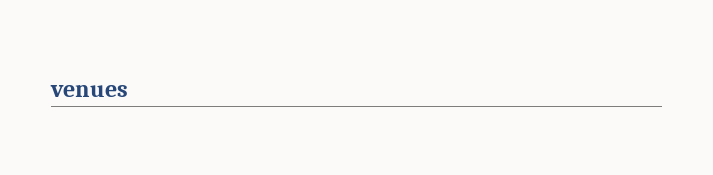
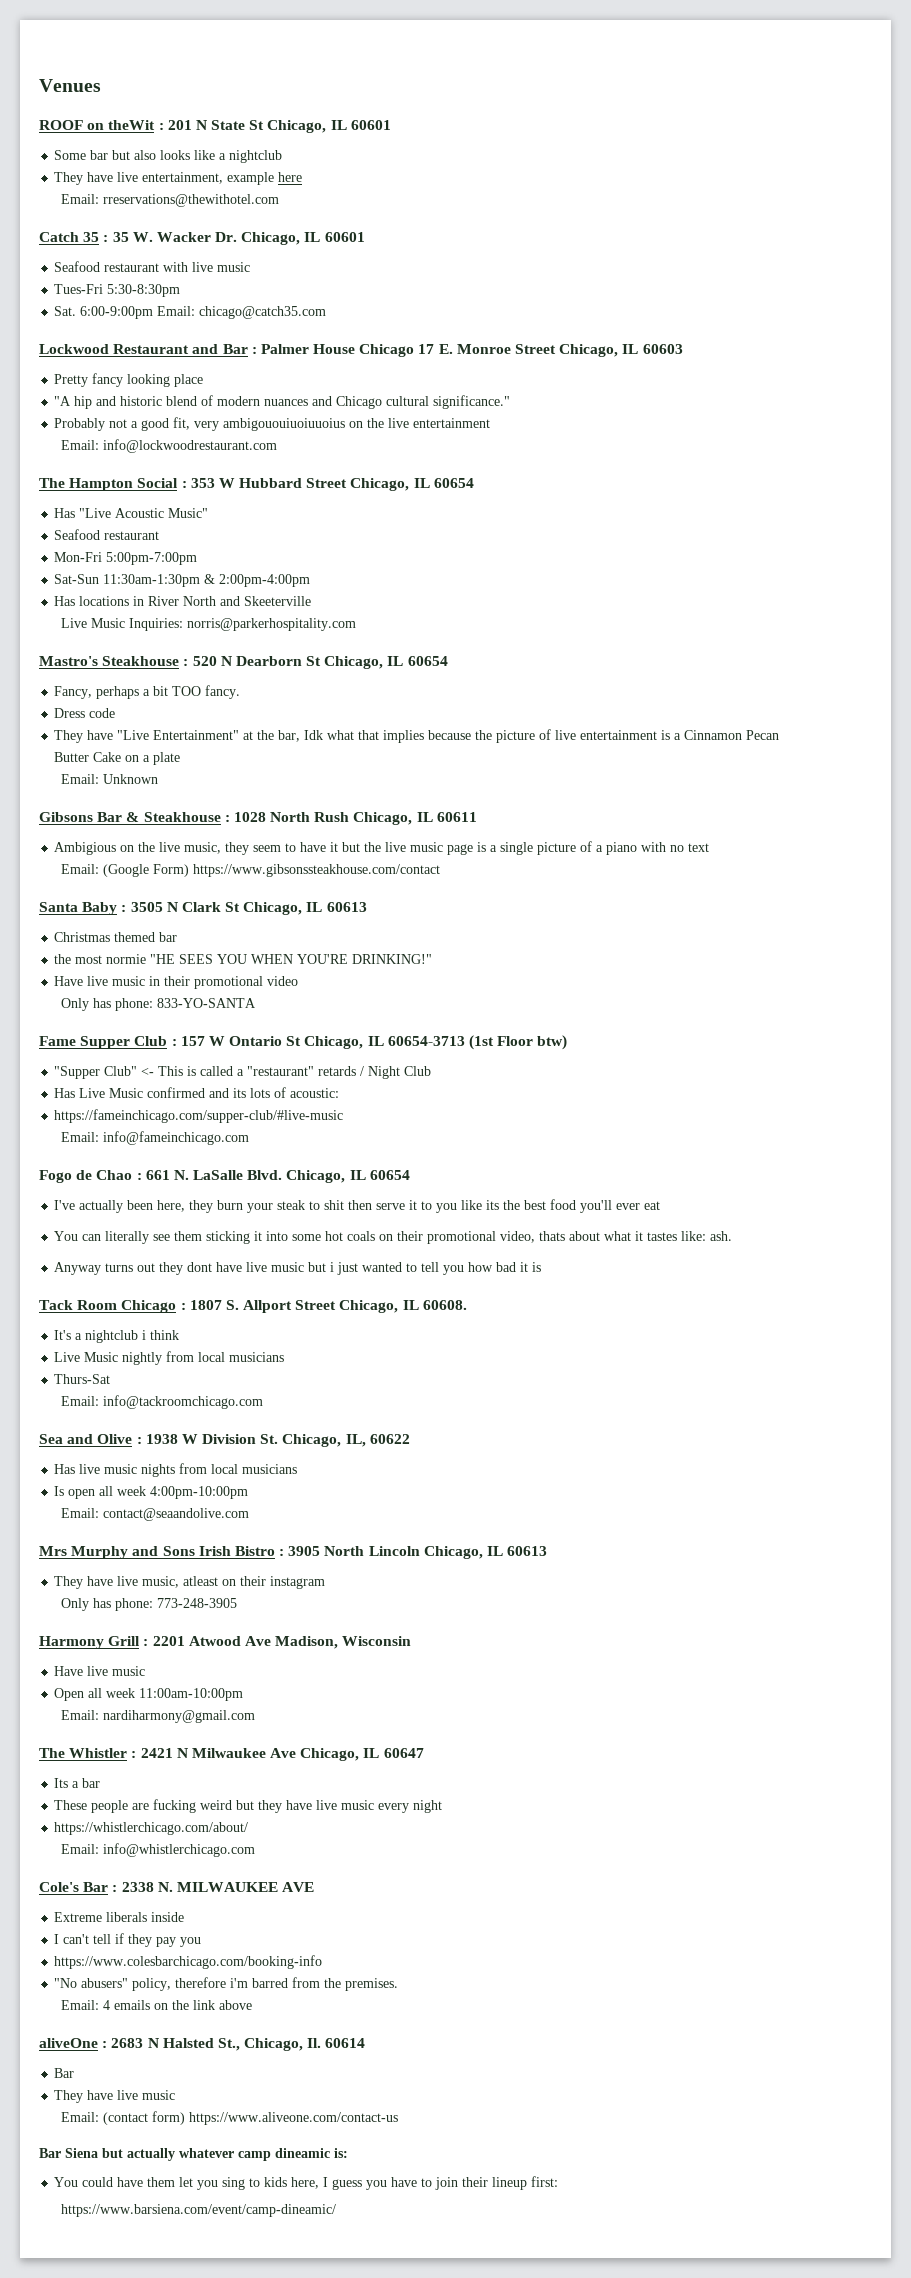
[50,85,128,97] venues -> [39,79,101,92] [39,120,391,133] [54,150,283,163] [54,172,303,185] [61,194,280,207] [39,232,365,245] [54,261,251,272] [54,284,181,297] [54,306,327,319] [39,344,683,357] [54,373,204,387] [54,395,511,409] [54,417,491,431] [61,439,278,453] [39,478,474,491] [54,508,209,518] [54,529,160,540] [54,552,198,565] [54,574,311,587] [54,596,312,606] [61,618,357,631] [39,656,448,669] [54,685,241,699] [54,708,116,718] [54,729,780,743] [54,752,181,765] [61,774,159,784] [39,812,477,825] [54,841,710,855] [61,864,441,877] [39,902,367,915] [54,932,178,942] [54,954,433,964] [54,976,299,989] [61,998,257,1011] [39,1035,568,1050] [54,1066,432,1079] [54,1087,340,1098] [54,1109,344,1123] [61,1131,250,1145] [39,1170,410,1183] [54,1199,661,1213] [54,1231,733,1244] [54,1262,542,1275] [39,1300,467,1313] [54,1330,180,1343] [54,1351,285,1365] [54,1374,111,1384] [61,1395,264,1409] [39,1434,410,1447] [54,1463,298,1477] [54,1486,249,1499] [61,1508,250,1521] [39,1546,548,1559] [54,1576,326,1589] [61,1598,238,1611] [39,1636,412,1649] [54,1666,146,1676] [54,1688,244,1701] [61,1710,256,1723] [39,1748,424,1761] [54,1778,101,1788] [54,1799,443,1813] [54,1822,249,1835] [61,1843,256,1857] [39,1882,315,1892] [54,1912,185,1922] [54,1933,202,1947] [54,1955,323,1969] [54,1977,399,1991] [61,2000,253,2010] [39,2038,366,2051] [54,2068,75,2078] [54,2090,176,2103] [61,2111,399,2125] [39,2148,348,2161] [54,2176,559,2190] [61,2204,337,2217] Venues // ROOF on theWit : 201 N State St Chicago, IL 60601 // Some bar but also looks like a nightclub // They have live entertainment, example here // Email: rreservations@thewithotel.com // Catch 35 : 35 W. Wacker Dr. Chicago, IL 60601 // Seafood restaurant with live music // Tues-Fri 5:30-8:30pm // Sat. 6:00-9:00pm Email: chicago@catch35.com // Lockwood Restaurant and Bar : Palmer House Chicago 17 E. Monroe Street Chicago, IL 60603 // Pretty fancy looking place // "A hip and historic blend of modern nuances and Chicago cultural significance." // Probably not a good fit, very ambigououiuoiuuoius on the live entertainment // Email: info@lockwoodrestaurant.com // The Hampton Social : 353 W Hubbard Street Chicago, IL 60654 // Has "Live Acoustic Music" // Seafood restaurant // Mon-Fri 5:00pm-7:00pm // Sat-Sun 11:30am-1:30pm & 2:00pm-4:00pm // Has locations in River North and Skeeterville // Live Music Inquiries: norris@parkerhospitality.com // Mastro's Steakhouse : 520 N Dearborn St Chicago, IL 60654 // Fancy, perhaps a bit TOO fancy. // Dress code // They have "Live Entertainment" at the bar, Idk what that implies because the picture of live entertainment is a Cinnamon Pecan Butter Cake on a plate // Email: Unknown // Gibsons Bar & Steakhouse : 1028 North Rush Chicago, IL 60611 // Ambigious on the live music, they seem to have it but the live music page is a single picture of a piano with no text // Email: (Google Form) https://www.gibsonssteakhouse.com/contact // Santa Baby : 3505 N Clark St Chicago, IL 60613 // Christmas themed bar // the most normie "HE SEES YOU WHEN YOU'RE DRINKING!" // Have live music in their promotional video // Only has phone: 833-YO-SANTA // Fame Supper Club : 157 W Ontario St Chicago, IL 60654-3713 (1st Floor btw) // "Supper Club" <- This is called a "restaurant" retards / Night Club // Has Live Music confirmed and its lots of acoustic: // https://fameinchicago.com/supper-club/#live-music // Email: info@fameinchicago.com // Fogo de Chao : 661 N. LaSalle Blvd. Chicago, IL 60654 // I've actually been here, they burn your steak to shit then serve it to you like its the best food you'll ever eat // You can literally see them sticking it into some hot coals on their promotional video, thats about what it tastes like: ash. // Anyway turns out they dont have live music but i just wanted to tell you how bad it is // Tack Room Chicago : 1807 S. Allport Street Chicago, IL 60608. // It's a nightclub i think // Live Music nightly from local musicians // Thurs-Sat // Email: info@tackroomchicago.com // Sea and Olive : 1938 W Division St. Chicago, IL, 60622 // Has live music nights from local musicians // Is open all week 4:00pm-10:00pm // Email: contact@seaandolive.com // Mrs Murphy and Sons Irish Bistro : 3905 North Lincoln Chicago, IL 60613 // They have live music, atleast on their instagram // Only has phone: 773-248-3905 // Harmony Grill : 2201 Atwood Ave Madison, Wisconsin // Have live music // Open all week 11:00am-10:00pm // Email: nardiharmony@gmail.com // The Whistler : 2421 N Milwaukee Ave Chicago, IL 60647 // Its a bar // These people are fucking weird but they have live music every night // https://whistlerchicago.com/about/ // Email: info@whistlerchicago.com // Cole's Bar : 2338 N. MILWAUKEE AVE // Extreme liberals inside // I can't tell if they pay you // https://www.colesbarchicago.com/booking-info // "No abusers" policy, therefore i'm barred from the premises. // Email: 4 emails on the link above // aliveOne : 2683 N Halsted St., Chicago, Il. 60614 // Bar // They have live music // Email: (contact form) https://www.aliveone.com/contact-us // Bar Siena but actually whatever camp dineamic is: // You could have them let you sing to kids here, I guess you have to join their lineup first: // https://www.barsiena.com/event/camp-dineamic/

